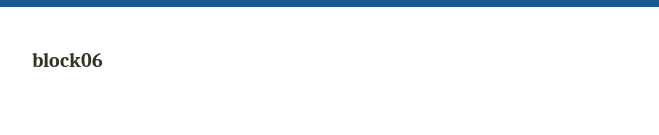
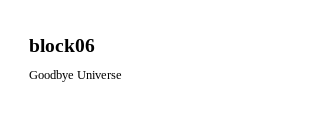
(103, 59) none -> [29,70,123,82] // Goodbye Universe

